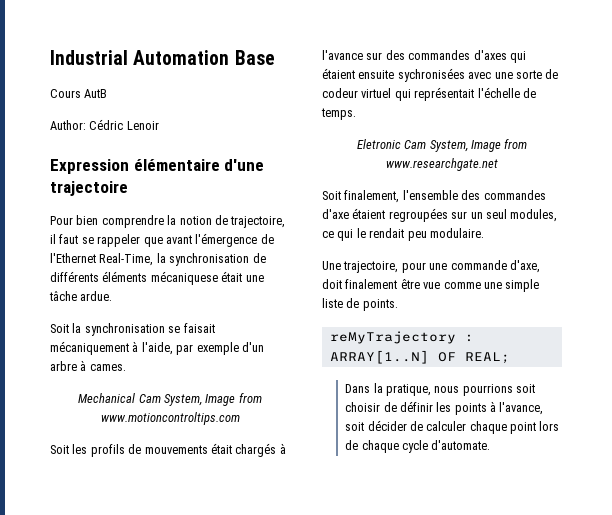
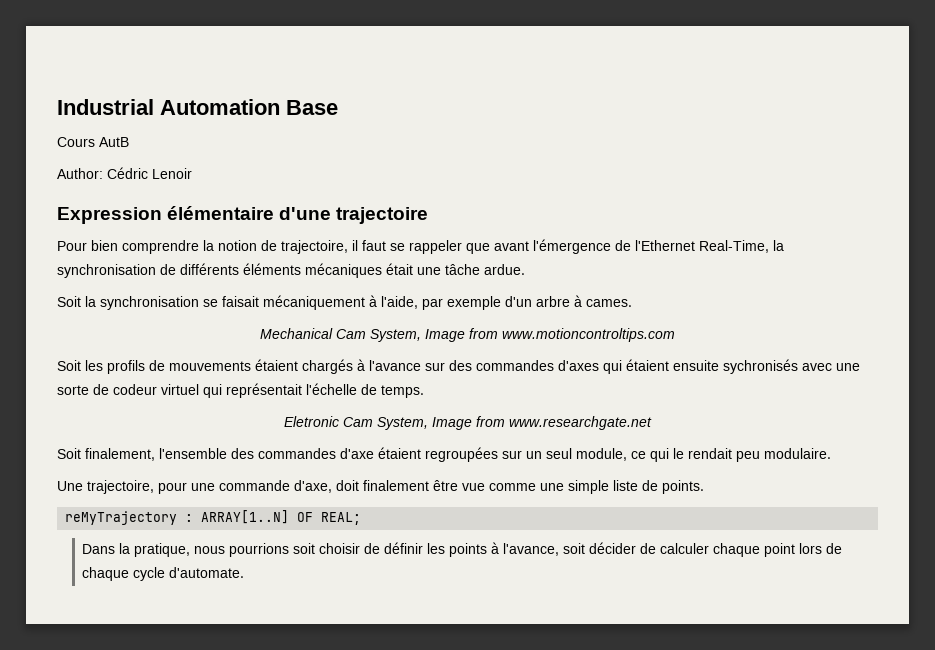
[150,271,218,285] mécaniquese -> [305,263,382,278] mécaniques
[210,443,232,454] était -> [255,359,298,371] étaient
[397,68,465,82] sychronisées -> [723,359,798,374] sychronisés
[510,209,558,222] modules, -> [576,448,627,461] module,

